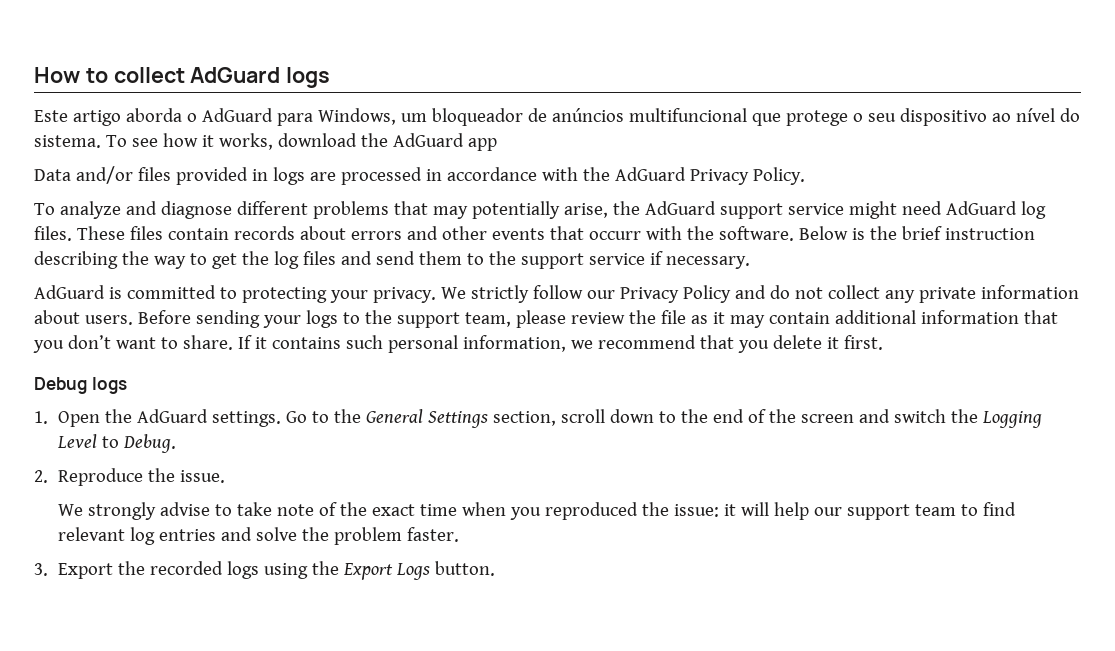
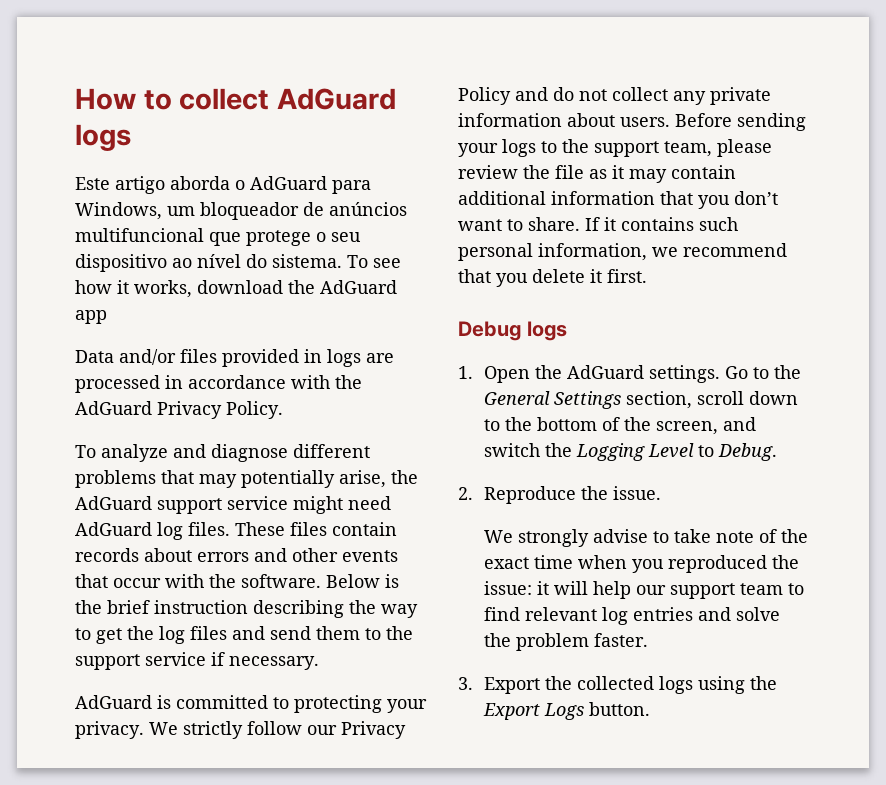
[588,231,641,240] occurr -> [113,578,161,588] occur
[713,409,855,423] end of the screen -> [537,417,719,435] bottom of the screen,
[150,561,224,575] recorded -> [577,676,655,690] collected

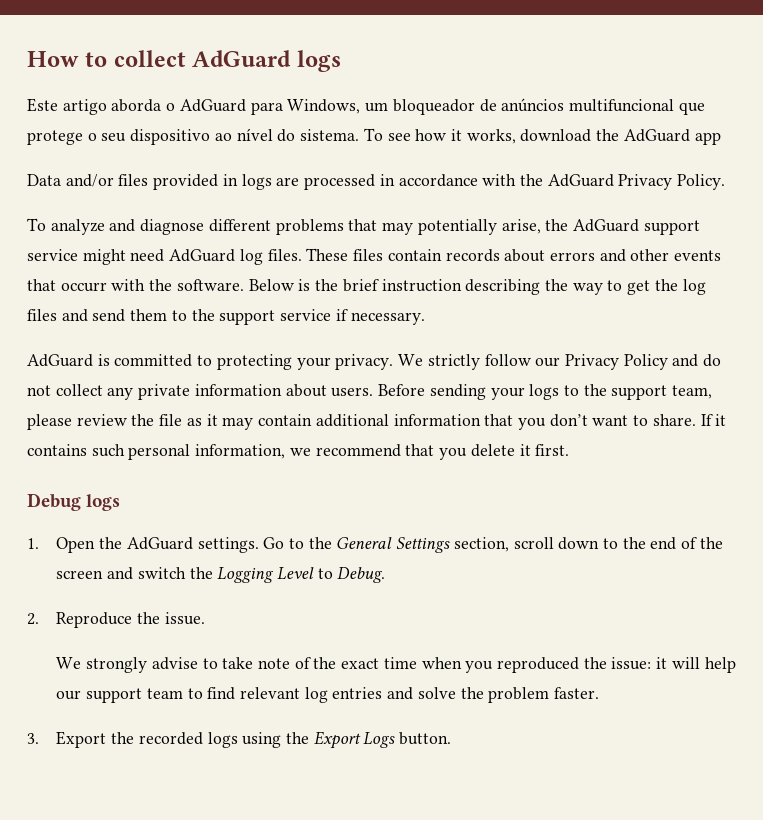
[113,578,161,588] occur -> [60,282,107,292] occurr
[537,417,719,435] bottom of the screen, -> [650,537,723,550] [56,570,104,579] end of the screen
[577,676,655,690] collected -> [138,732,203,745] recorded

